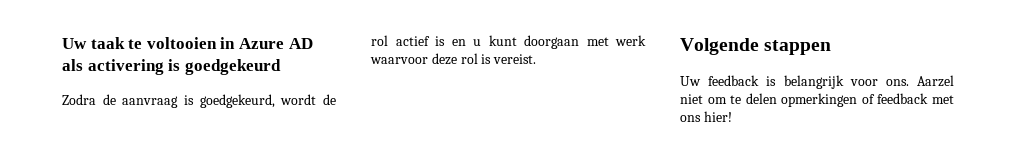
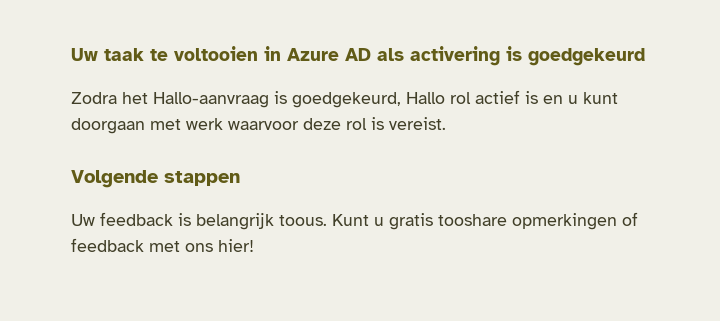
[102,94,336,108] de aanvraag is goedgekeurd, wordt de -> [122,91,445,108] het Hallo-aanvraag is goedgekeurd, Hallo
[849,75,954,87] [680,93,777,104] voor ons. Aarzel niet om te delen -> [279,213,507,230] toous. Kunt u gratis tooshare

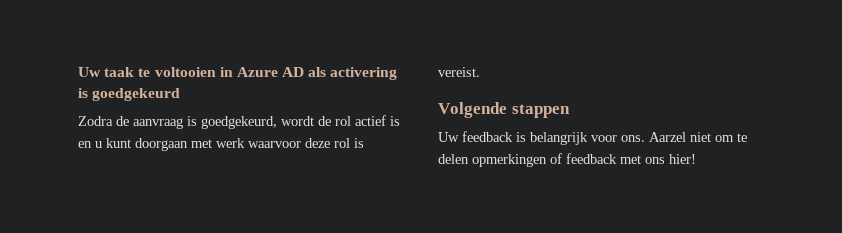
[122,91,445,108] het Hallo-aanvraag is goedgekeurd, Hallo -> [116,116,331,129] de aanvraag is goedgekeurd, wordt de
[279,213,507,230] toous. Kunt u gratis tooshare -> [591,132,747,142] [438,154,469,164] voor ons. Aarzel niet om te delen

